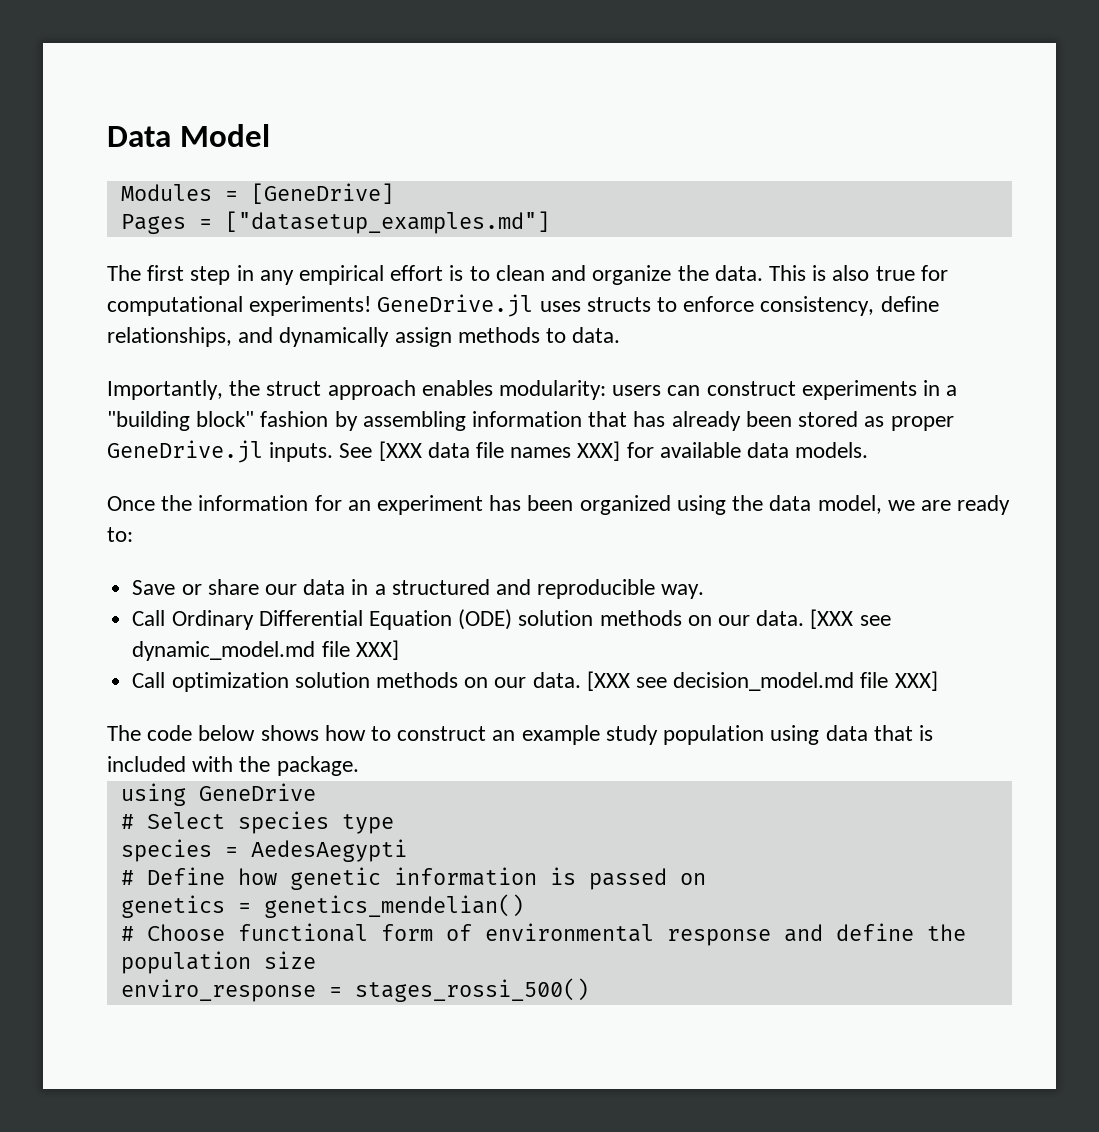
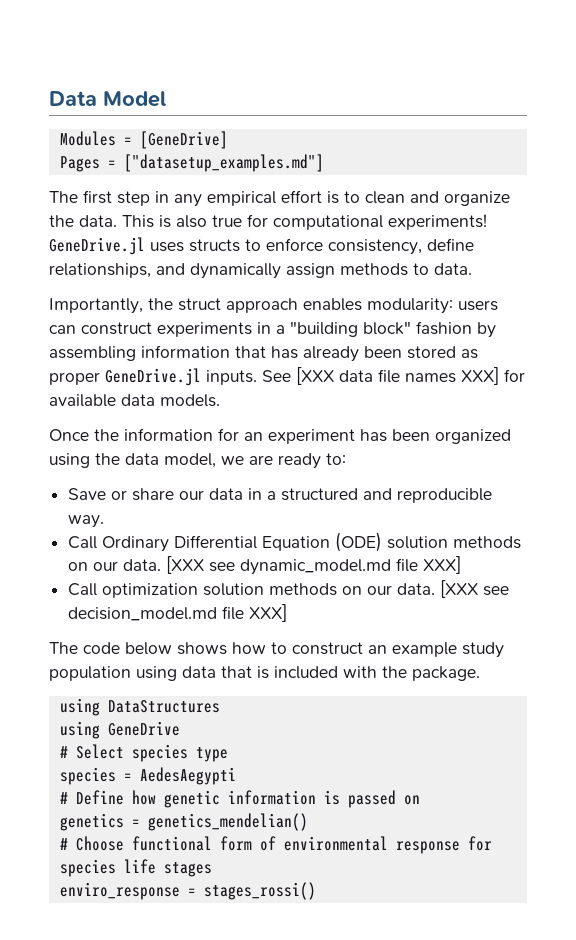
(359, 766) none -> [59,698,220,716] // using DataStructures
[783,923,966,942] [120,951,316,974] and define the population size -> [467,836,492,851] [59,859,212,877] for species life stages
[354,978,589,1002] stages_rossi_500() -> [203,882,316,900] stages_rossi()

